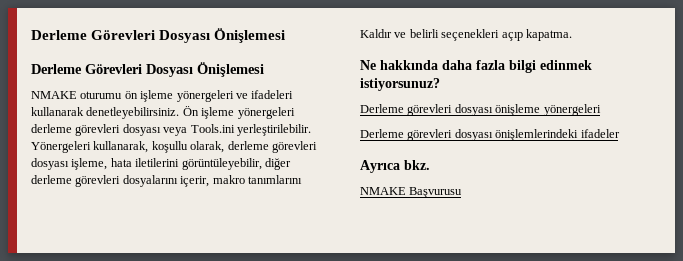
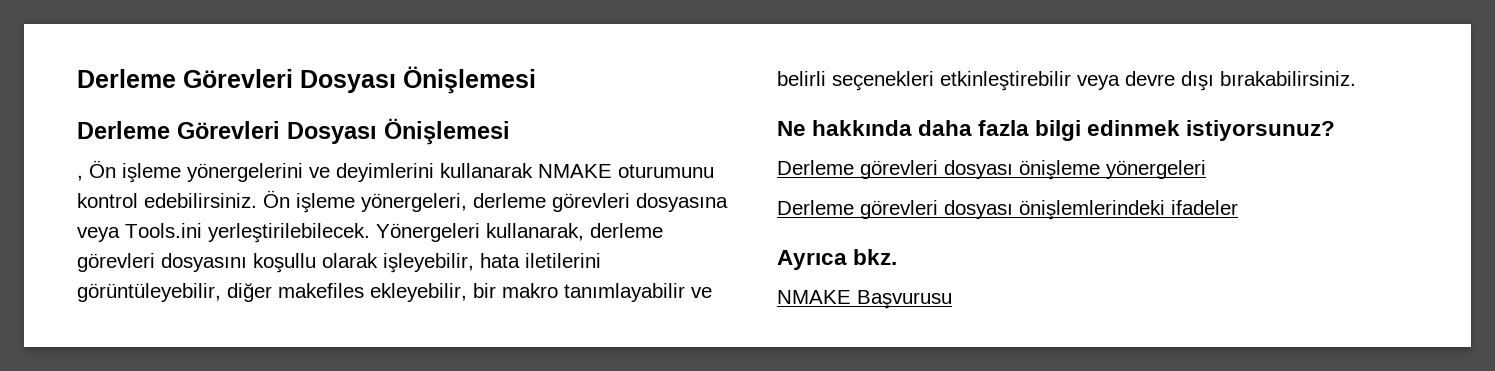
[31,90,294,102] [31,106,295,119] [31,124,161,136] NMAKE oturumu ön işleme yönergeleri ve ifadeleri kullanarak denetleyebilirsiniz. Ön işleme yönergeleri derleme görevleri dosyası -> [77,160,714,183] [77,190,728,213] , Ön işleme yönergelerini ve deyimlerini kullanarak NMAKE oturumunu kontrol edebilirsiniz. Ön işleme yönergeleri, derleme görevleri dosyasına
[236,124,311,136] yerleştirilebilir. -> [208,223,370,243] yerleştirilebilecek.
[151,141,317,153] [31,158,291,170] [31,175,302,187] [360,29,572,41] koşullu olarak, derleme görevleri dosyası işleme, hata iletilerini görüntüleyebilir, diğer derleme görevleri dosyalarını içerir, makro tanımlarını Kaldır ve belirli seçenekleri açıp kapatma. -> [590,223,663,238] [77,253,601,273] [77,283,712,302] [777,71,1356,91] derleme görevleri dosyasını koşullu olarak işleyebilir, hata iletilerini görüntüleyebilir, diğer makefiles ekleyebilir, bir makro tanımlayabilir ve belirli seçenekleri etkinleştirebilir veya devre dışı bırakabilirsiniz.

